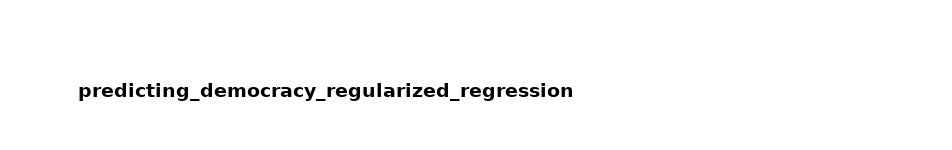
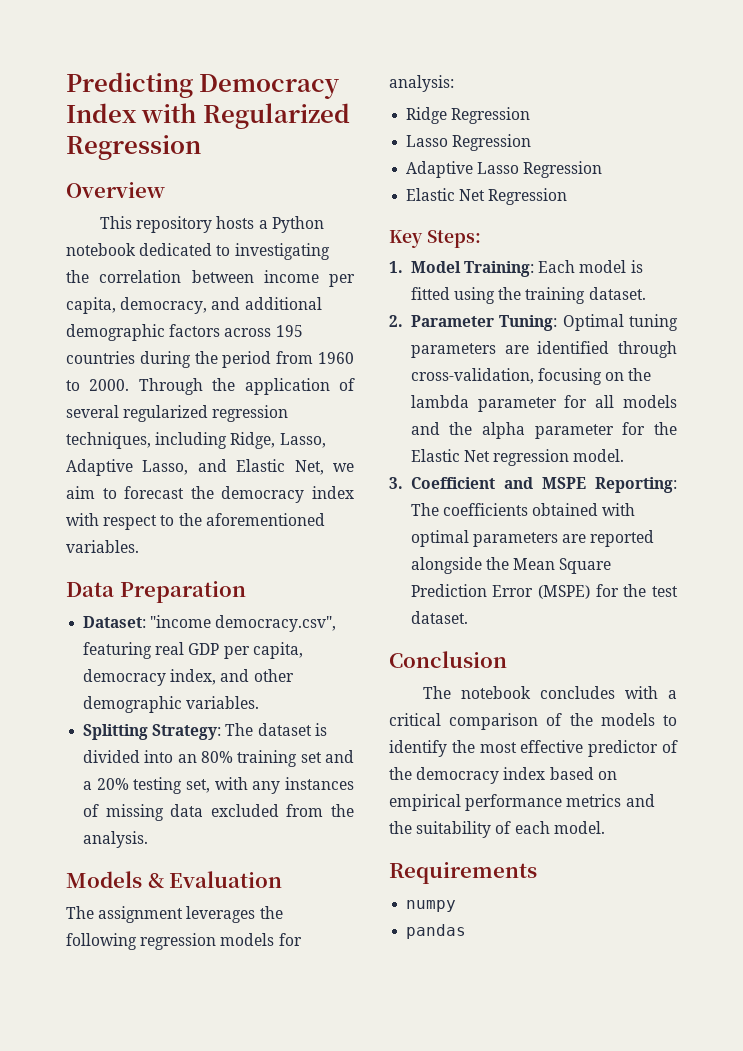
[78,83,574,101] predicting_democracy_regularized_regression -> [66,72,340,99] [66,103,350,129] [66,135,201,160] [66,182,165,198] [100,216,324,233] [66,243,330,260] [66,270,355,287] [66,297,322,314] [66,324,303,341] [66,351,354,368] [66,378,355,395] [66,405,289,422] [66,432,326,449] [66,459,354,476] [66,486,354,503] [66,513,325,530] [66,540,139,553] [66,581,246,603] [83,615,337,632] [83,642,303,659] [83,669,294,686] [83,696,260,713] [83,723,327,740] [83,750,354,767] [83,777,354,794] [83,804,354,821] [83,831,149,848] [66,871,283,888] [66,906,283,923] [66,933,302,950] [389,75,454,92] [406,107,531,124] [406,134,532,151] [406,161,603,178] [406,188,568,205] [389,230,481,248] [389,260,643,277] [410,287,646,304] [389,314,678,331] [410,341,677,358] [410,368,652,385] [410,395,677,412] [410,422,677,439] [410,449,625,466] [389,477,677,493] [410,503,636,516] [410,530,655,547] [410,557,612,574] [410,584,678,599] [410,611,468,624] [389,651,507,668] [423,686,677,699] [389,713,677,730] [389,740,678,757] [389,767,617,784] [389,794,655,811] [389,821,605,838] [389,862,537,884] [406,900,457,912] [406,924,467,939] Predicting Democracy Index with Regularized Regression // Overview // This repository hosts a Python notebook dedicated to investigating the correlation between income per capita, democracy, and additional demographic factors across 195 countries during the period from 1960 to 2000. Through the application of several regularized regression techniques, including Ridge, Lasso, Adaptive Lasso, and Elastic Net, we aim to forecast the democracy index with respect to the aforementioned variables. // Data Preparation // Dataset: "income democracy.csv", featuring real GDP per capita, democracy index, and other demographic variables. // Splitting Strategy: The dataset is divided into an 80% training set and a 20% testing set, with any instances of missing data excluded from the analysis. // Models & Evaluation // The assignment leverages the following regression models for analysis: // Ridge Regression // Lasso Regression // Adaptive Lasso Regression // Elastic Net Regression // Key Steps: // 1. Model Training: Each model is fitted using the training dataset. // 2. Parameter Tuning: Optimal tuning parameters are identified through cross-validation, focusing on the lambda parameter for all models and the alpha parameter for the Elastic Net regression model. // 3. Coefficient and MSPE Reporting: The coefficients obtained with optimal parameters are reported alongside the Mean Square Prediction Error (MSPE) for the test dataset. // Conclusion // The notebook concludes with a critical comparison of the models to identify the most effective predictor of the democracy index based on empirical performance metrics and the suitability of each model. // Requirements // numpy // pandas

